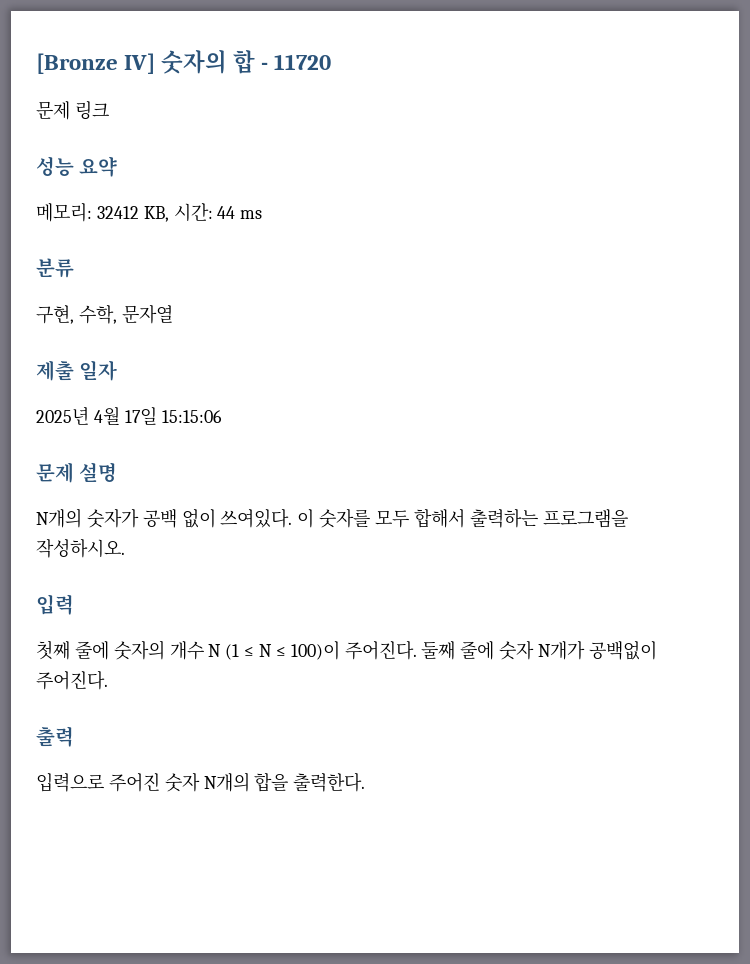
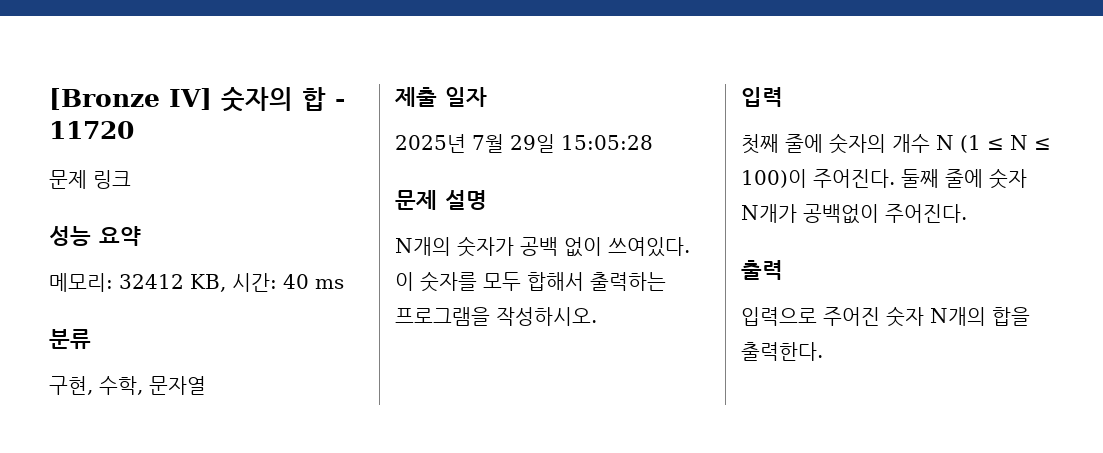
[217,206,236,219] 44 -> [283,274,309,289] 40
[93,407,222,425] 4월 17일 15:15:06 -> [472,134,653,153] 7월 29일 15:05:28

